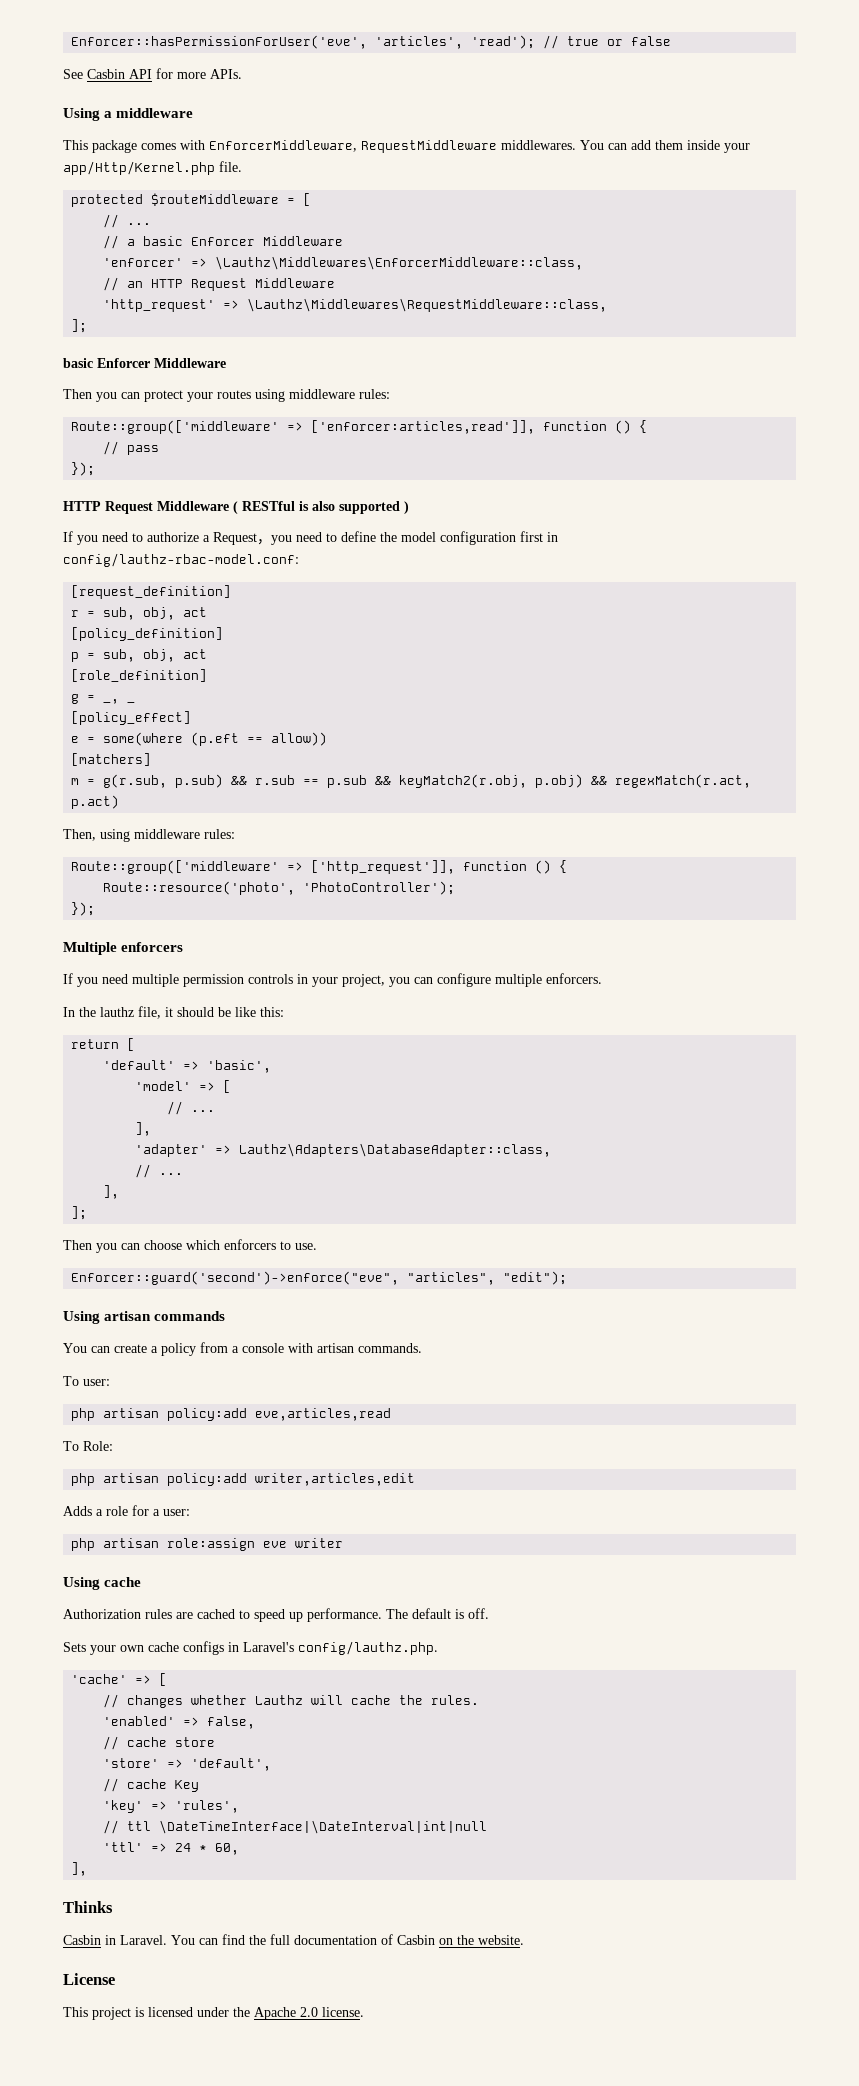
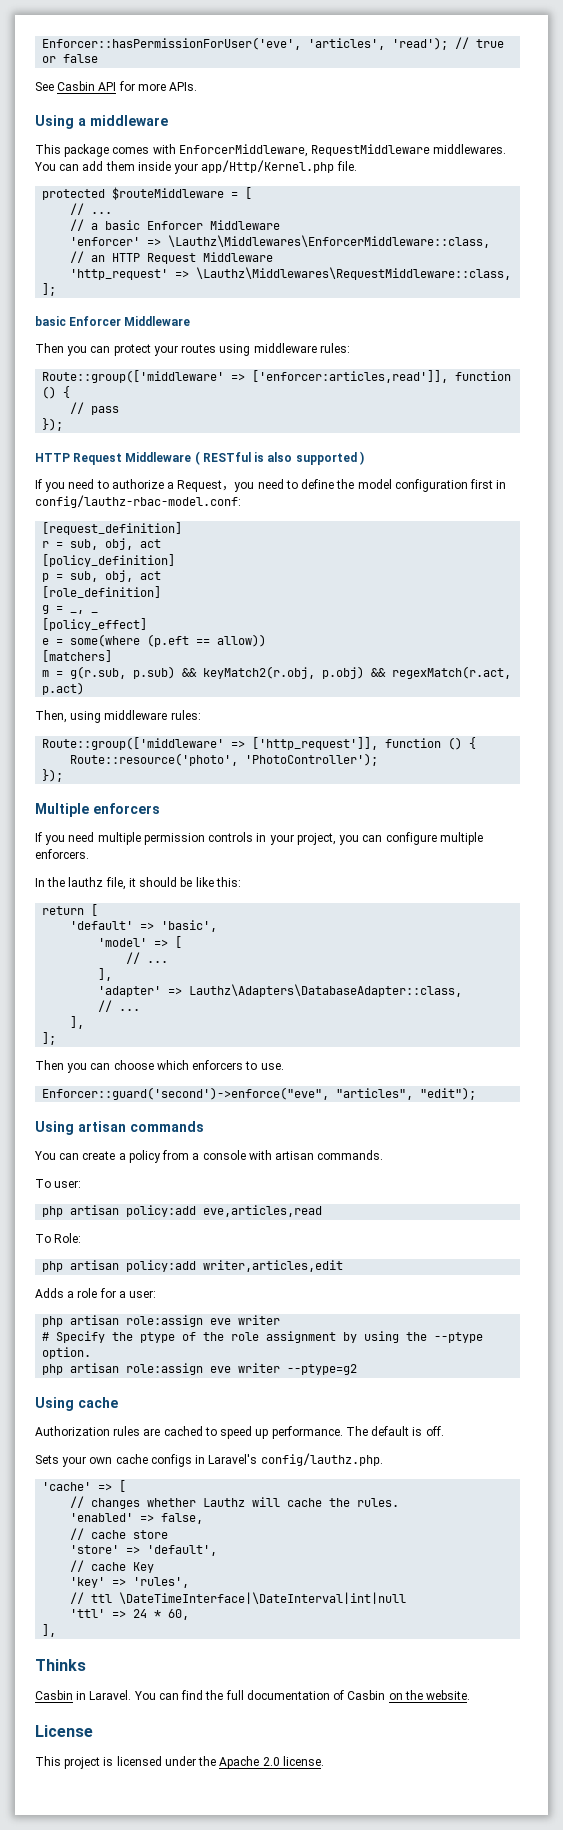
[255,775,392,788] r.sub == p.sub && -> (198, 672) none
(344, 1543) none -> [42,1331,484,1343] [42,1347,92,1359] [42,1363,358,1375] // # Specify the ptype of the role assignment by using the --ptype option. // php artisan role:assign eve writer --ptype=g2

